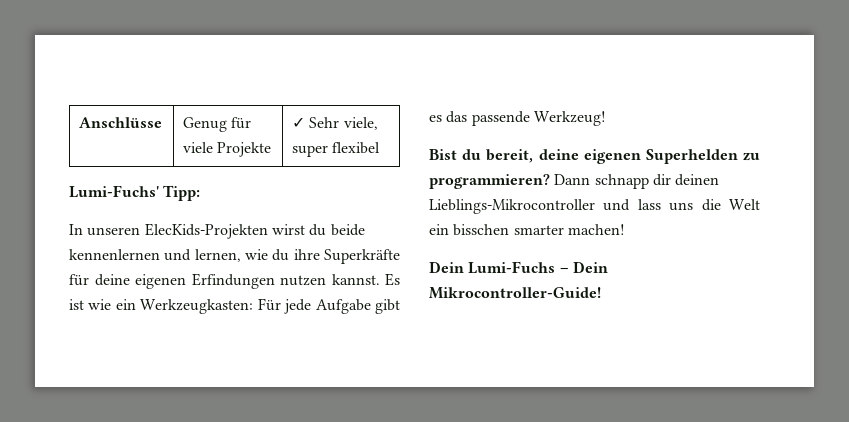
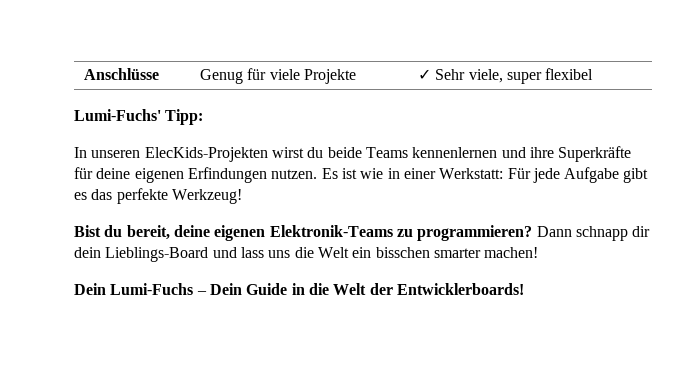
(365, 230) none -> [365,147,408,158] Teams
[194,249,290,262] lernen, wie du -> (526, 152) none
[280,274,380,286] nutzen kannst. -> [271,169,318,179] nutzen.
[115,299,254,314] ein Werkzeugkasten: -> [387,168,504,179] in einer Werkstatt:
[471,111,530,126] passende -> [116,188,168,204] perfekte
[645,149,738,164] Superhelden -> [269,225,393,237] Elektronik-Teams
[675,174,720,186] [429,199,595,214] deinen Lieblings-Mikrocontroller -> [74,247,209,262] dein Lieblings-Board
[429,287,601,299] Mikrocontroller-Guide! -> [246,283,524,295] Guide in die Welt der Entwicklerboards!

